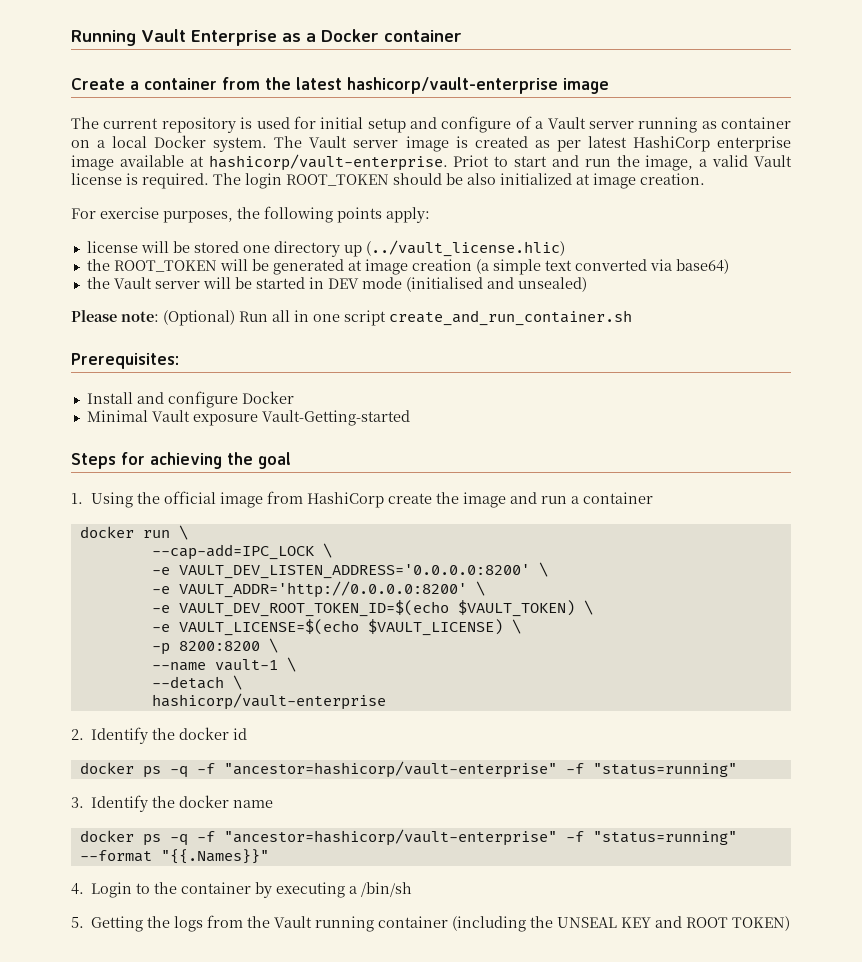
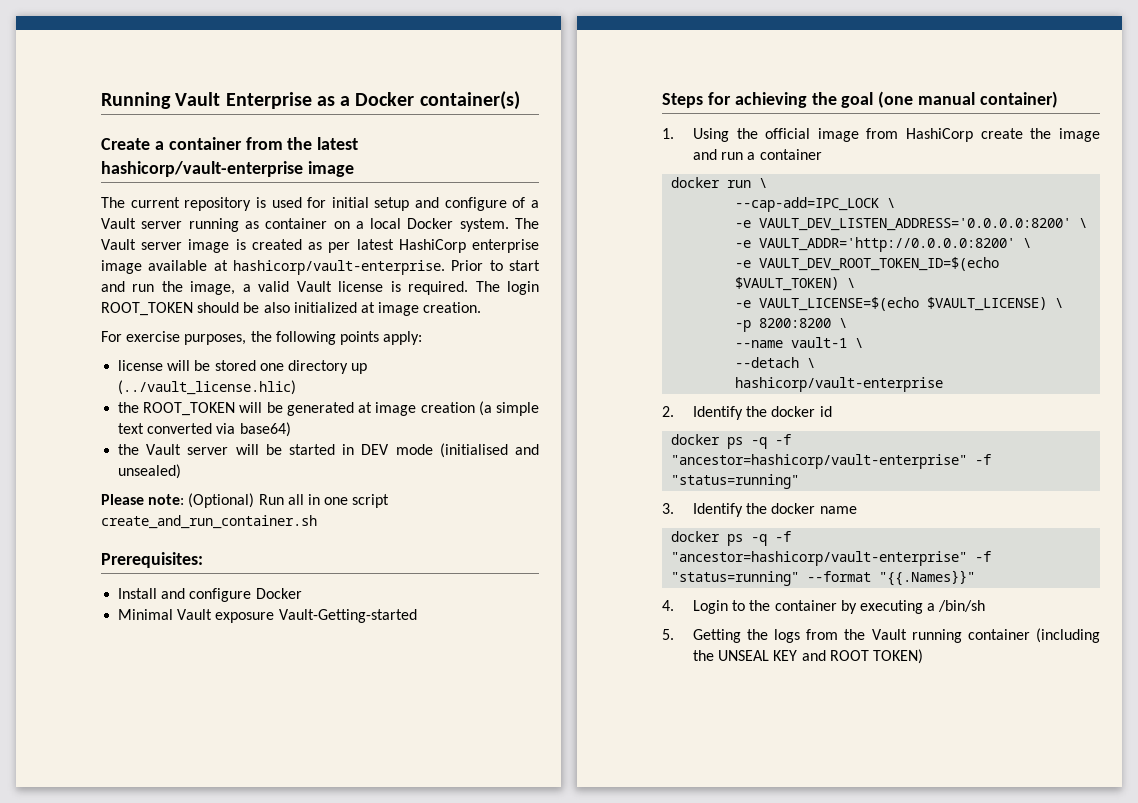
[383,30,462,42] container -> [419,91,520,110] container(s)
[453,155,490,167] Priot -> [451,260,484,271] Prior
(291, 460) none -> [878,91,1059,108] (one manual container)

